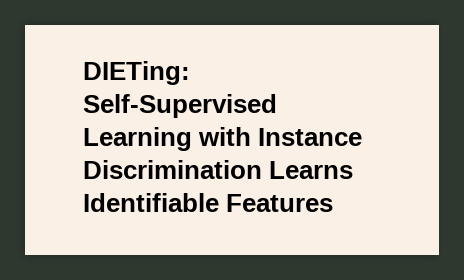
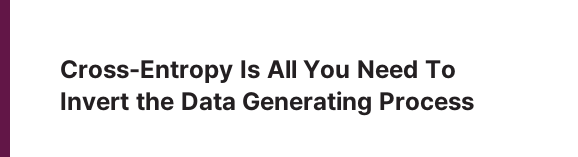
[83,61,190,85] [83,94,277,118] [83,127,363,151] [83,160,354,179] [83,193,334,212] DIETing: Self-Supervised Learning with Instance Discrimination Learns Identifiable Features -> [60,60,456,83] [60,91,474,116] Cross-Entropy Is All You Need To Invert the Data Generating Process

